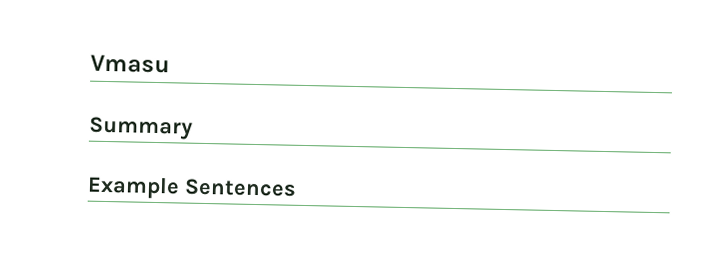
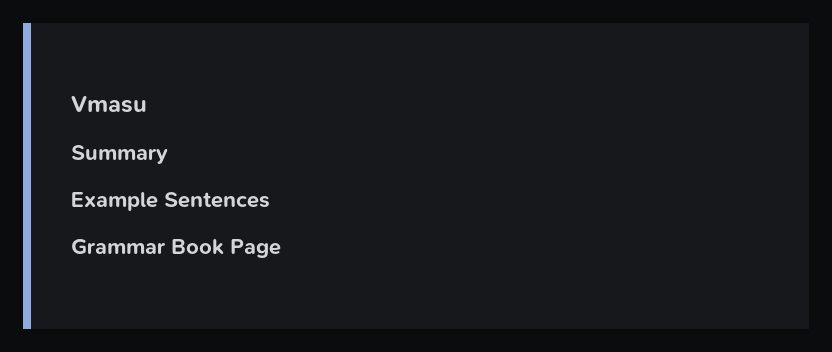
(297, 187) none -> [71,239,281,258] // Grammar Book Page

